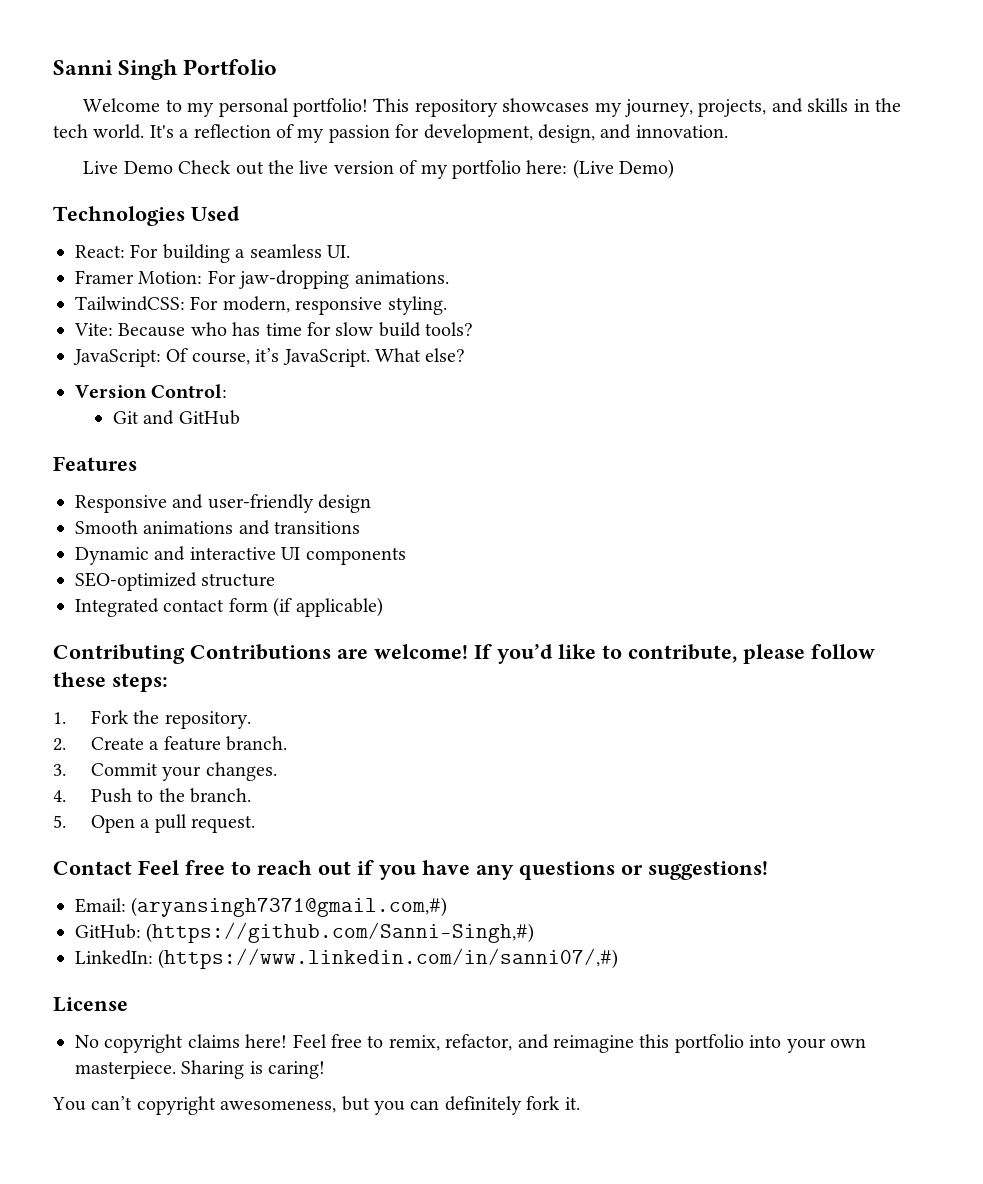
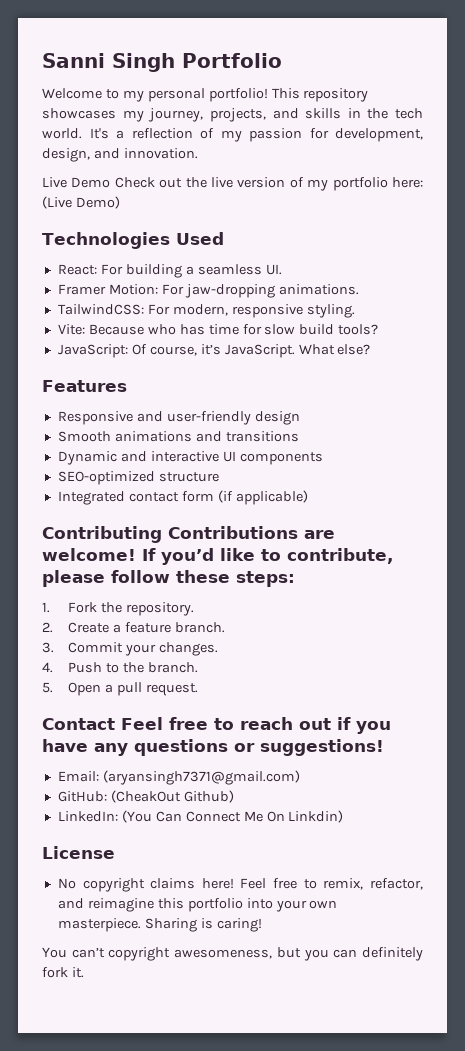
[75,384,228,398] [112,410,240,425] // Version Control: // Git and GitHub -> (371, 349) none
[131,897,448,917] (aryansingh7371@gmail.com,#) -> [102,770,300,785] (aryansingh7371@gmail.com)
[146,922,535,943] (https://github.com/Sanni-Singh,#) -> [110,790,234,803] (CheakOut Github)
[158,948,619,969] (https://www.linkedin.com/in/sanni07/,#) -> [121,810,344,823] (You Can Connect Me On Linkdin)

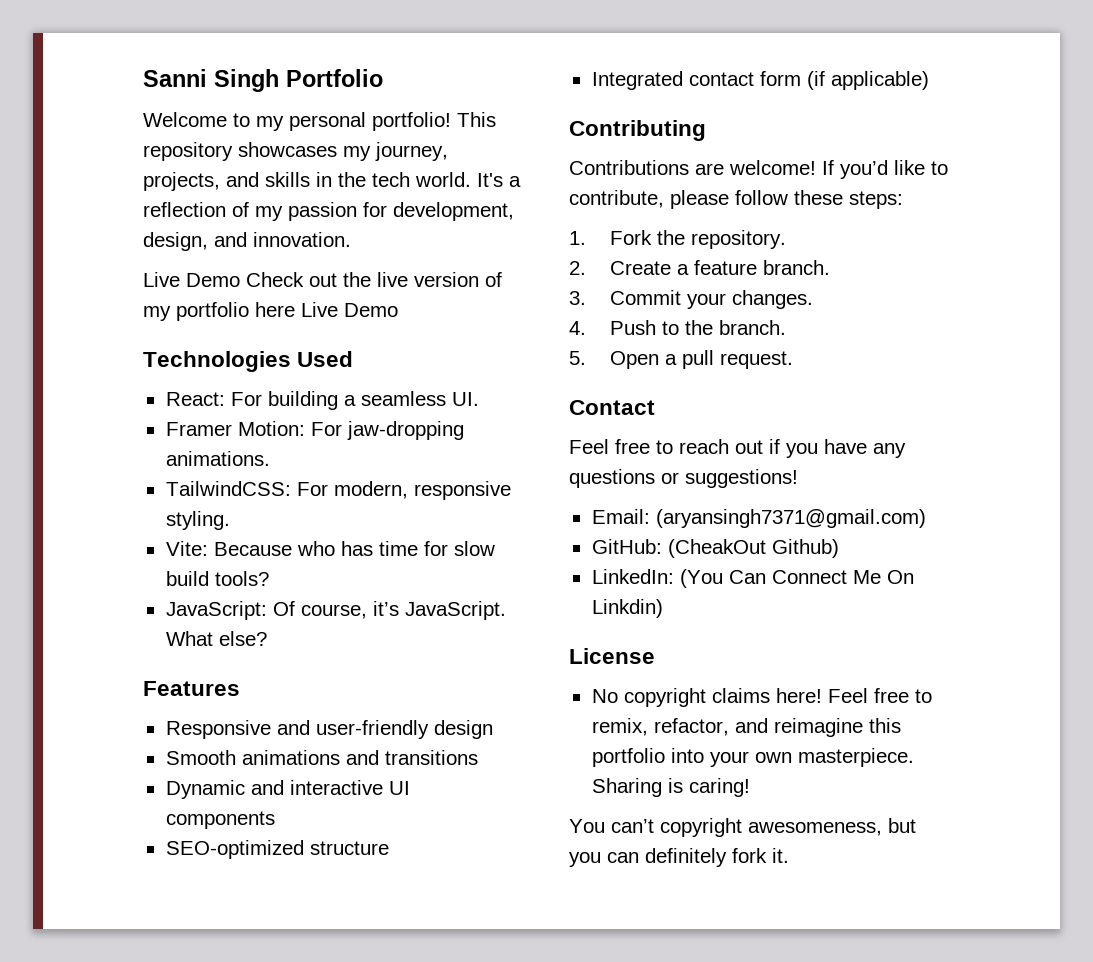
[392,177,423,188] [42,196,120,209] here: (Live Demo) -> [255,302,398,317] here Live Demo
(162, 534) none -> (706, 130) //
(115, 724) none -> (655, 407) //

